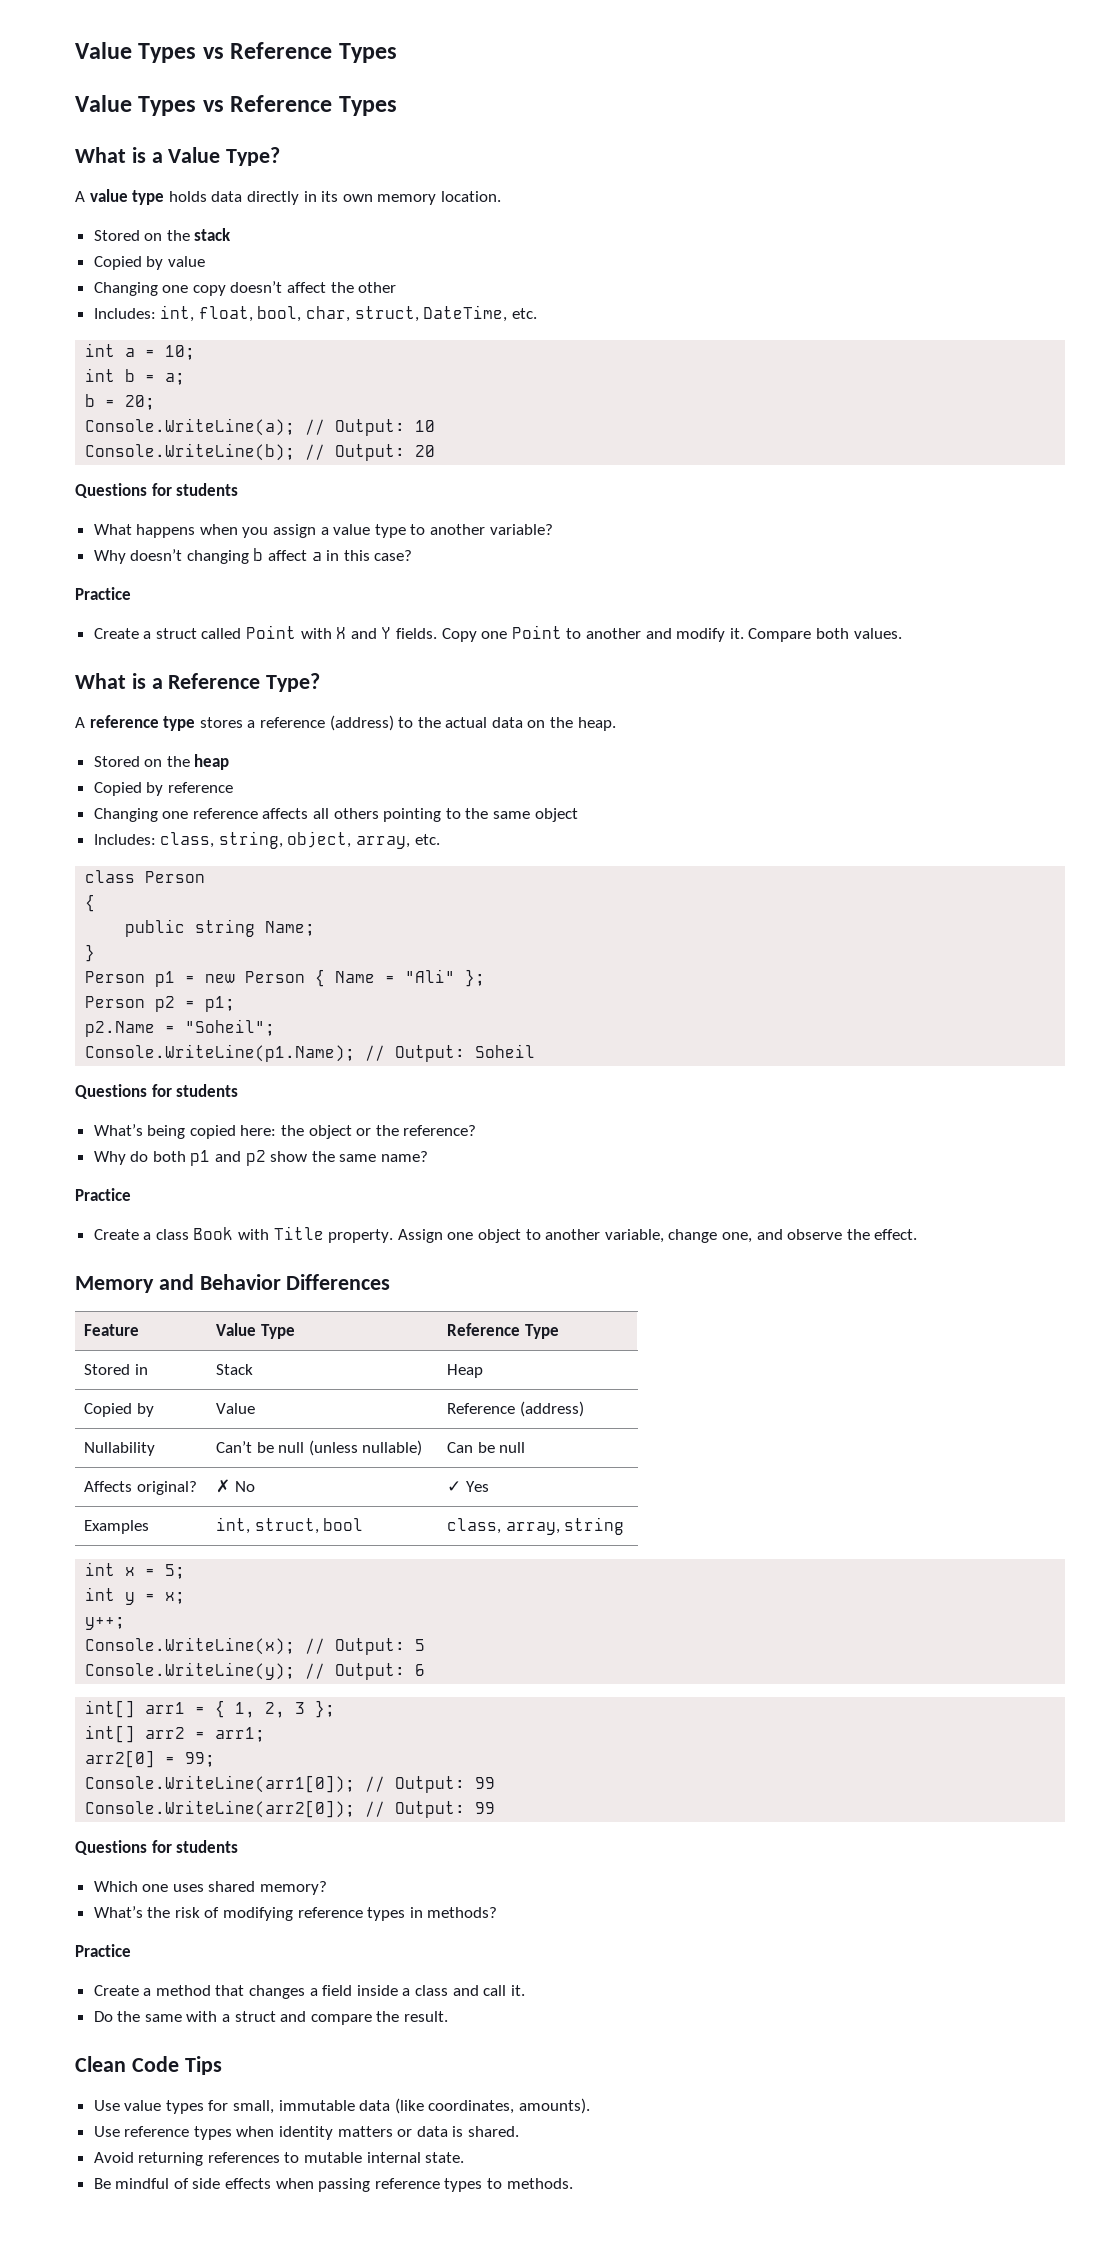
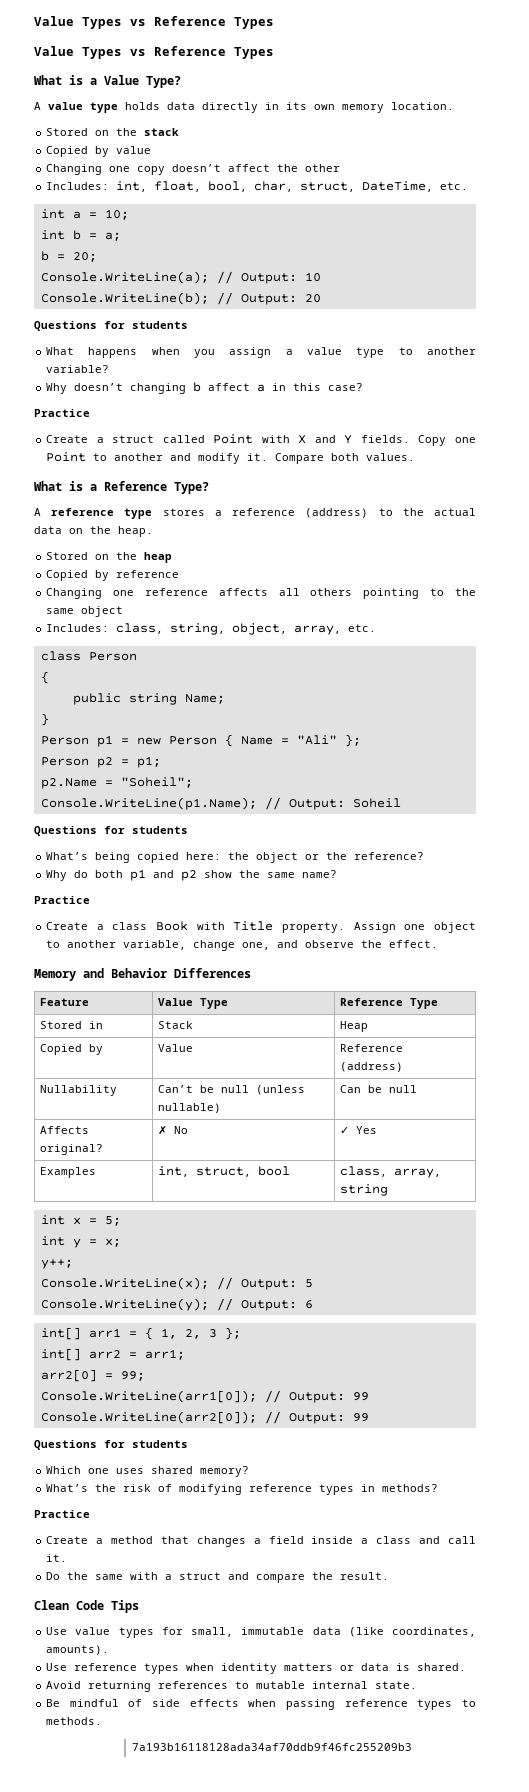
(573, 2183) none -> [131,1743,412,1751] // 7a193b16118128ada34af70ddb9f46fc255209b3

